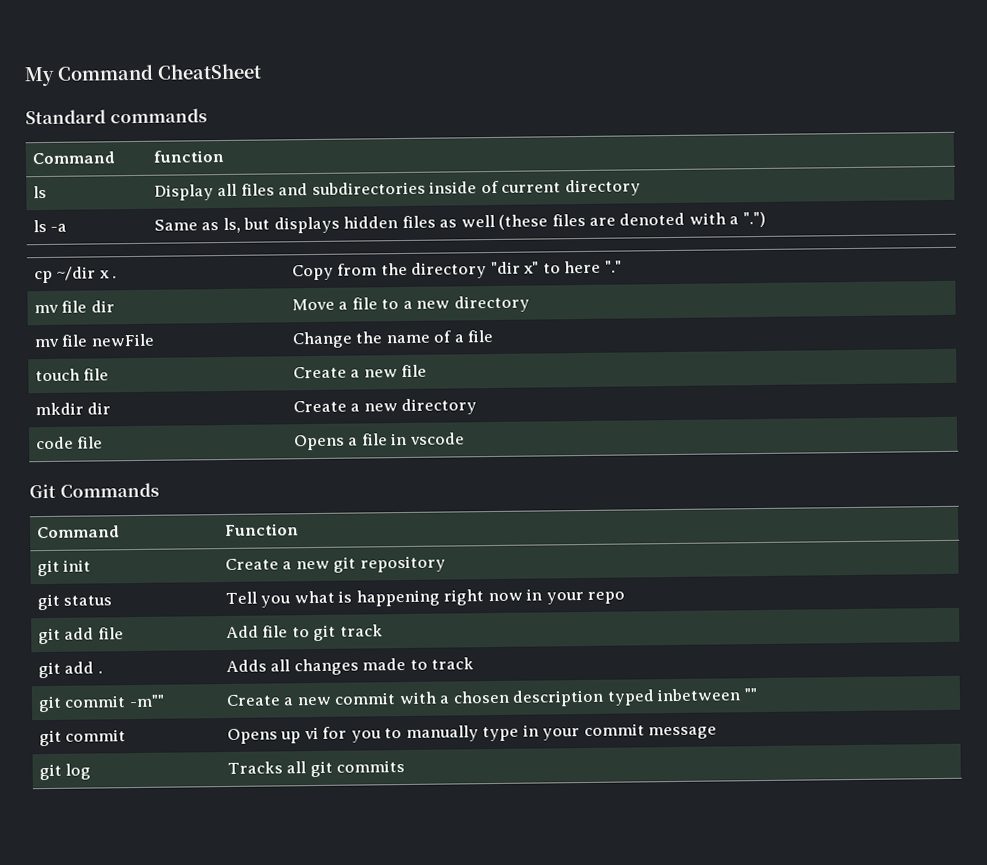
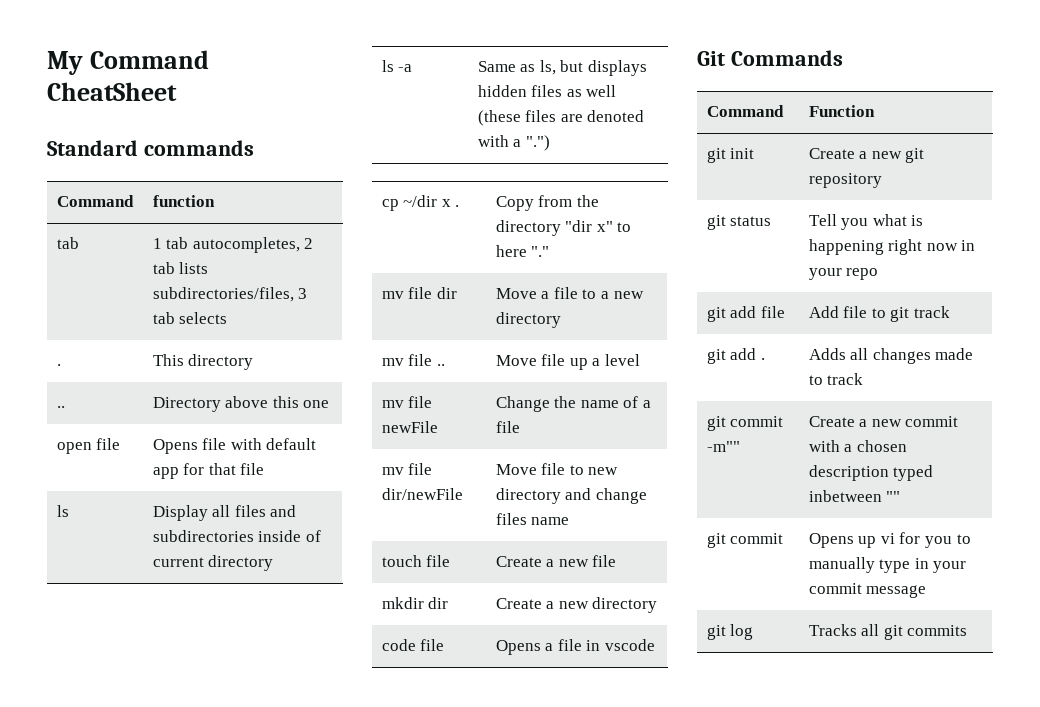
(224, 156) none -> [56,237,79,249] [152,237,314,253] [152,262,209,274] [152,287,308,302] [152,312,228,324] [56,364,61,366] [152,354,254,370] [56,406,65,408] [152,396,330,412] [56,438,121,454] [152,438,317,454] [152,463,265,479] // tab | 1 tab autocompletes, 2 tab lists subdirectories/files, 3 tab selects // . | This directory // .. | Directory above this one // open file | Opens file with default app for that file
(530, 304) none -> [381,354,445,366] [495,354,640,370] // mv file .. | Move file up a level
(494, 336) none -> [381,463,433,475] [381,488,463,500] [495,463,619,475] [495,488,647,504] [495,513,570,525] // mv file dir/newFile | Move file to new directory and change files name

